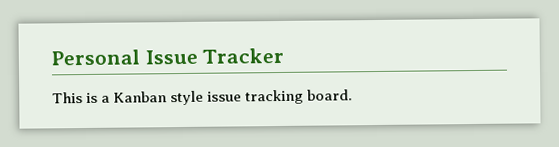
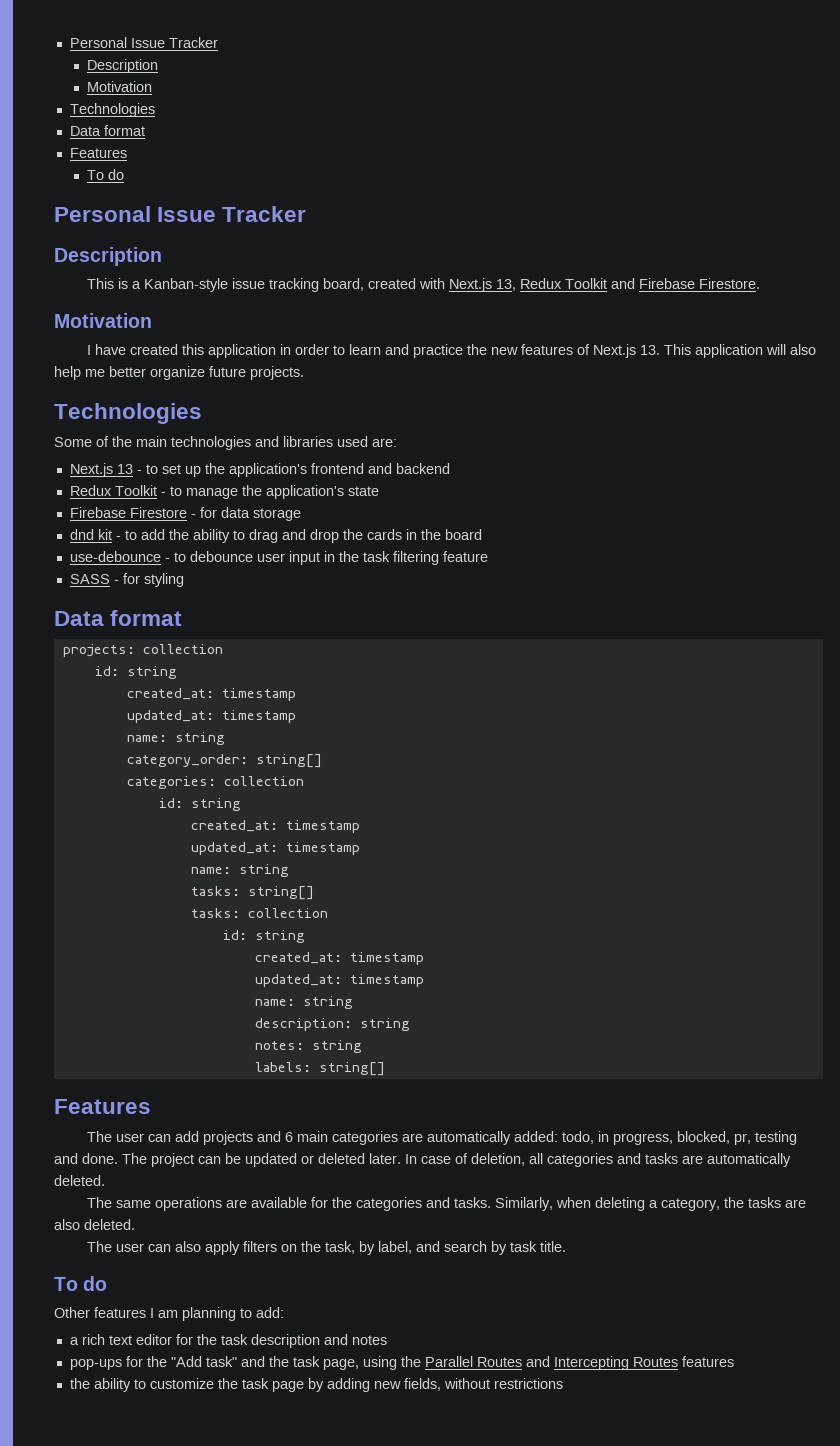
[51,47,285,66] [52,89,354,106] Personal Issue Tracker // This is a Kanban style issue tracking board. -> [69,37,218,48] [86,59,158,73] [86,81,152,92] [69,103,155,117] [69,125,145,136] [69,148,127,158] [86,169,124,180] [54,206,307,222] [54,247,162,266] [87,278,761,292] [54,313,152,328] [87,344,817,358] [54,366,304,380] [54,403,202,424] [54,436,397,450] [69,463,450,477] [69,485,379,499] [69,507,301,521] [69,529,482,543] [69,551,488,565] [69,573,184,587] [54,610,183,626] [62,644,223,657] [94,666,177,679] [126,688,296,701] [126,710,296,723] [126,732,225,745] [126,754,322,768] [126,776,304,789] [158,798,241,811] [190,820,360,833] [190,842,360,855] [190,864,289,877] [190,886,314,900] [190,908,328,918] [222,930,305,943] [254,952,424,965] [254,974,424,987] [254,996,353,1009] [254,1018,410,1031] [254,1040,362,1053] [254,1062,385,1076] [54,1099,151,1114] [87,1131,798,1145] [54,1153,791,1167] [54,1175,105,1186] [87,1197,807,1211] [54,1219,135,1230] [87,1241,567,1255] [54,1276,108,1291] [54,1307,284,1321] [69,1334,387,1348] [69,1356,734,1370] [69,1378,563,1392] Personal Issue Tracker // Description // Motivation // Technologies // Data format // Features // To do // Personal Issue Tracker // Description // This is a Kanban-style issue tracking board, created with Next.js 13, Redux Toolkit and Firebase Firestore. // Motivation // I have created this application in order to learn and practice the new features of Next.js 13. This application will also help me better organize future projects. // Technologies // Some of the main technologies and libraries used are: // Next.js 13 - to set up the application's frontend and backend // Redux Toolkit - to manage the application's state // Firebase Firestore - for data storage // dnd kit - to add the ability to drag and drop the cards in the board // use-debounce - to debounce user input in the task filtering feature // SASS - for styling // Data format // projects: collection // id: string // created_at: timestamp // updated_at: timestamp // name: string // category_order: string[] // categories: collection // id: string // created_at: timestamp // updated_at: timestamp // name: string // tasks: string[] // tasks: collection // id: string // created_at: timestamp // updated_at: timestamp // name: string // description: string // notes: string // labels: string[] // Features // The user can add projects and 6 main categories are automatically added: todo, in progress, blocked, pr, testing and done. The project can be updated or deleted later. In case of deletion, all categories and tasks are automatically deleted. // The same operations are available for the categories and tasks. Similarly, when deleting a category, the tasks are also deleted. // The user can also apply filters on the task, by label, and search by task title. // To do // Other features I am planning to add: // a rich text editor for the task description and notes // pop-ups for the "Add task" and the task page, using the Parallel Routes and Intercepting Routes features // the ability to customize the task page by adding new fields, without restrictions

